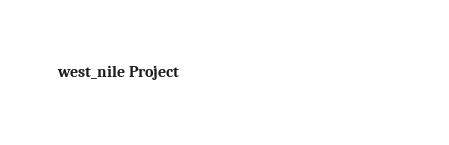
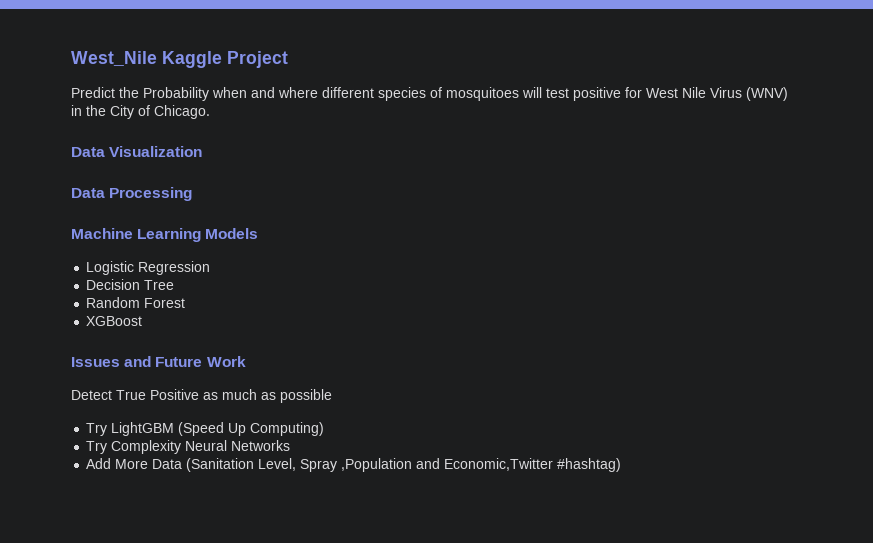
[57,65,125,79] west_nile -> [71,51,222,68] West_Nile Kaggle
(180, 72) none -> [71,87,788,101] [71,105,210,119] [71,146,203,157] [71,187,193,201] [71,228,259,242] [86,261,211,275] [86,279,175,290] [86,297,186,308] [86,316,143,326] [71,356,246,367] [71,389,332,403] [86,422,325,436] [86,440,291,454] [86,458,622,472] // Predict the Probability when and where different species of mosquitoes will test positive for West Nile Virus (WNV) in the City of Chicago. // Data Visualization // Data Processing // Machine Learning Models // Logistic Regression // Decision Tree // Random Forest // XGBoost // Issues and Future Work // Detect True Positive as much as possible // Try LightGBM (Speed Up Computing) // Try Complexity Neural Networks // Add More Data (Sanitation Level, Spray ,Population and Economic,Twitter #hashtag)

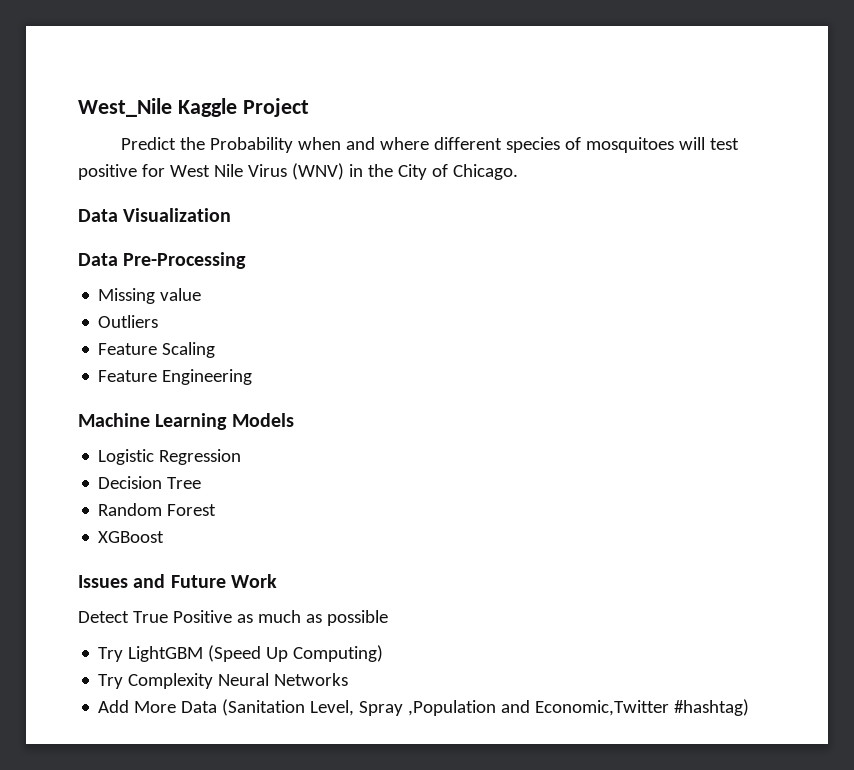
[109,187,193,201] Processing -> [123,252,247,269] [98,288,202,304] [98,315,159,328] [98,342,216,358] [98,369,253,385] Pre-Processing // Missing value // Outliers // Feature Scaling // Feature Engineering

